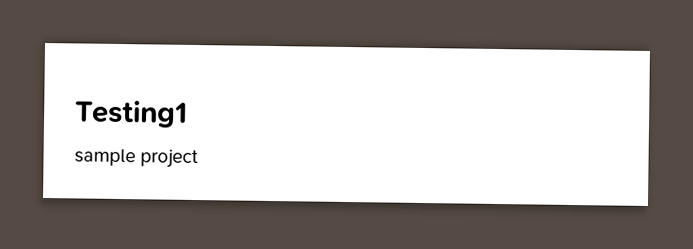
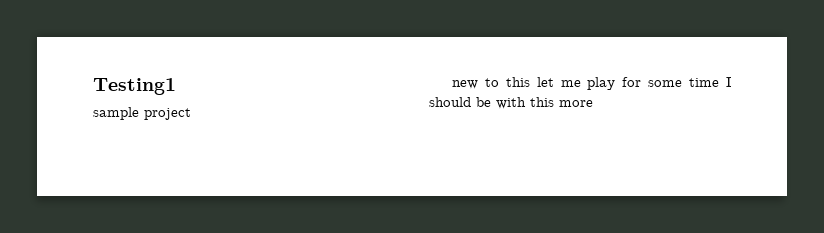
(200, 159) none -> [452,77,731,90] [429,97,593,109] // new to this let me play for some time I should be with this more

